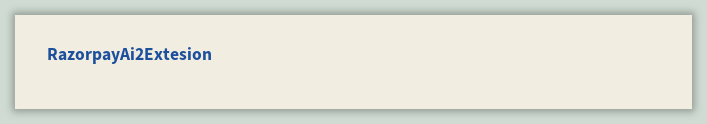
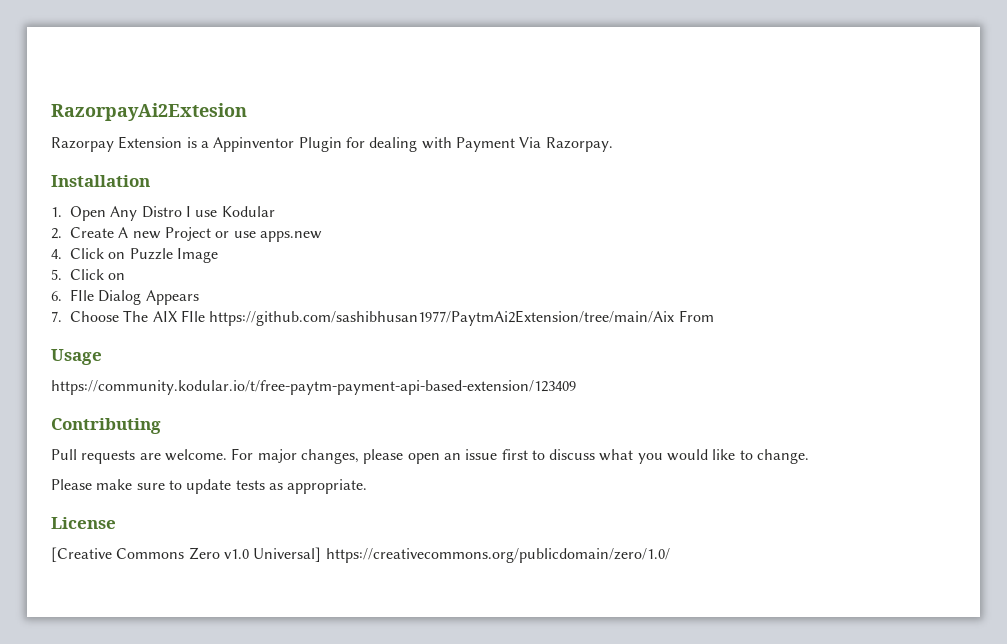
(212, 55) none -> [51,136,613,152] [51,175,150,187] [51,206,275,221] [51,227,322,242] [51,248,218,263] [51,269,126,280] [51,289,199,305] [51,310,714,326] [51,349,102,365] [51,380,576,395] [51,418,161,434] [51,448,810,464] [51,479,368,494] [51,517,116,529] [51,547,670,563] // Razorpay Extension is a Appinventor Plugin for dealing with Payment Via Razorpay. // Installation // 1. Open Any Distro I use Kodular // 2. Create A new Project or use apps.new // 4. Click on Puzzle Image // 5. Click on // 6. FIle Dialog Appears // 7. Choose The AIX FIle https://github.com/sashibhusan1977/PaytmAi2Extension/tree/main/Aix From // Usage // https://community.kodular.io/t/free-paytm-payment-api-based-extension/123409 // Contributing // Pull requests are welcome. For major changes, please open an issue first to discuss what you would like to change. // Please make sure to update tests as appropriate. // License // [Creative Commons Zero v1.0 Universal] https://creativecommons.org/publicdomain/zero/1.0/

